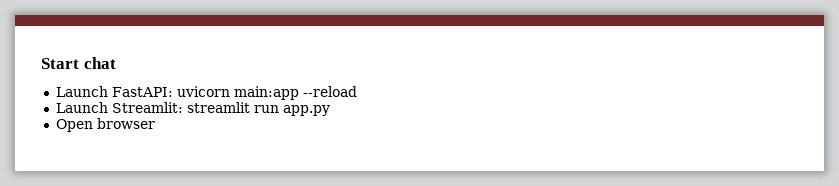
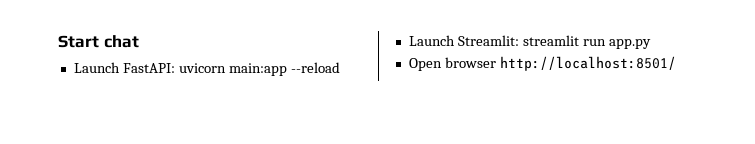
(155, 123) none -> [499,56,676,71] http://localhost:8501/

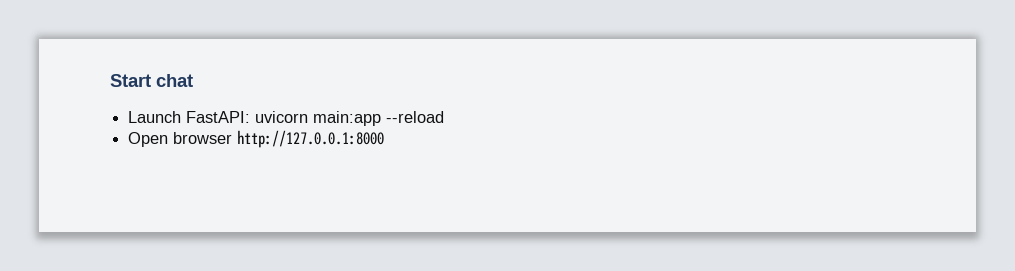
[408,35,651,49] // Launch Streamlit: streamlit run app.py -> (445, 117) none
[499,56,676,71] http://localhost:8501/ -> [237,130,385,148] http://127.0.0.1:8000

